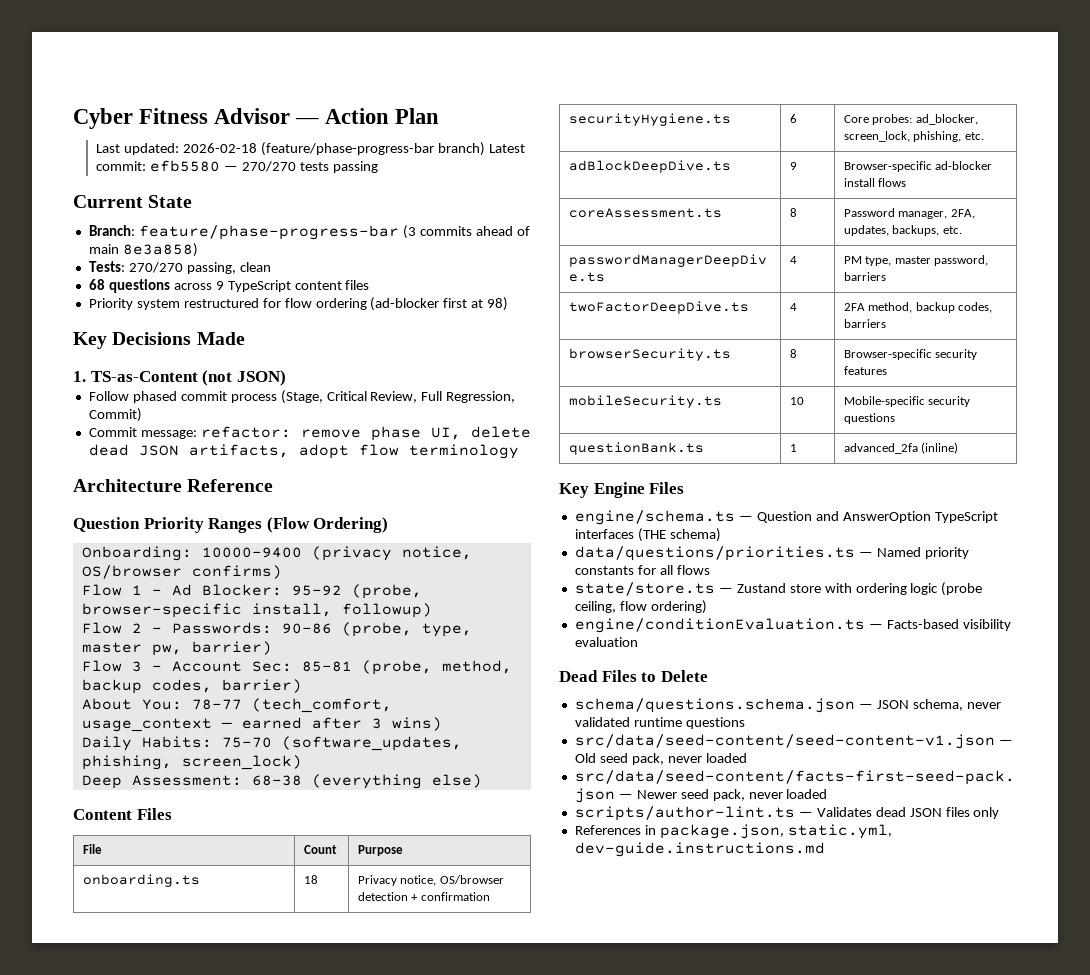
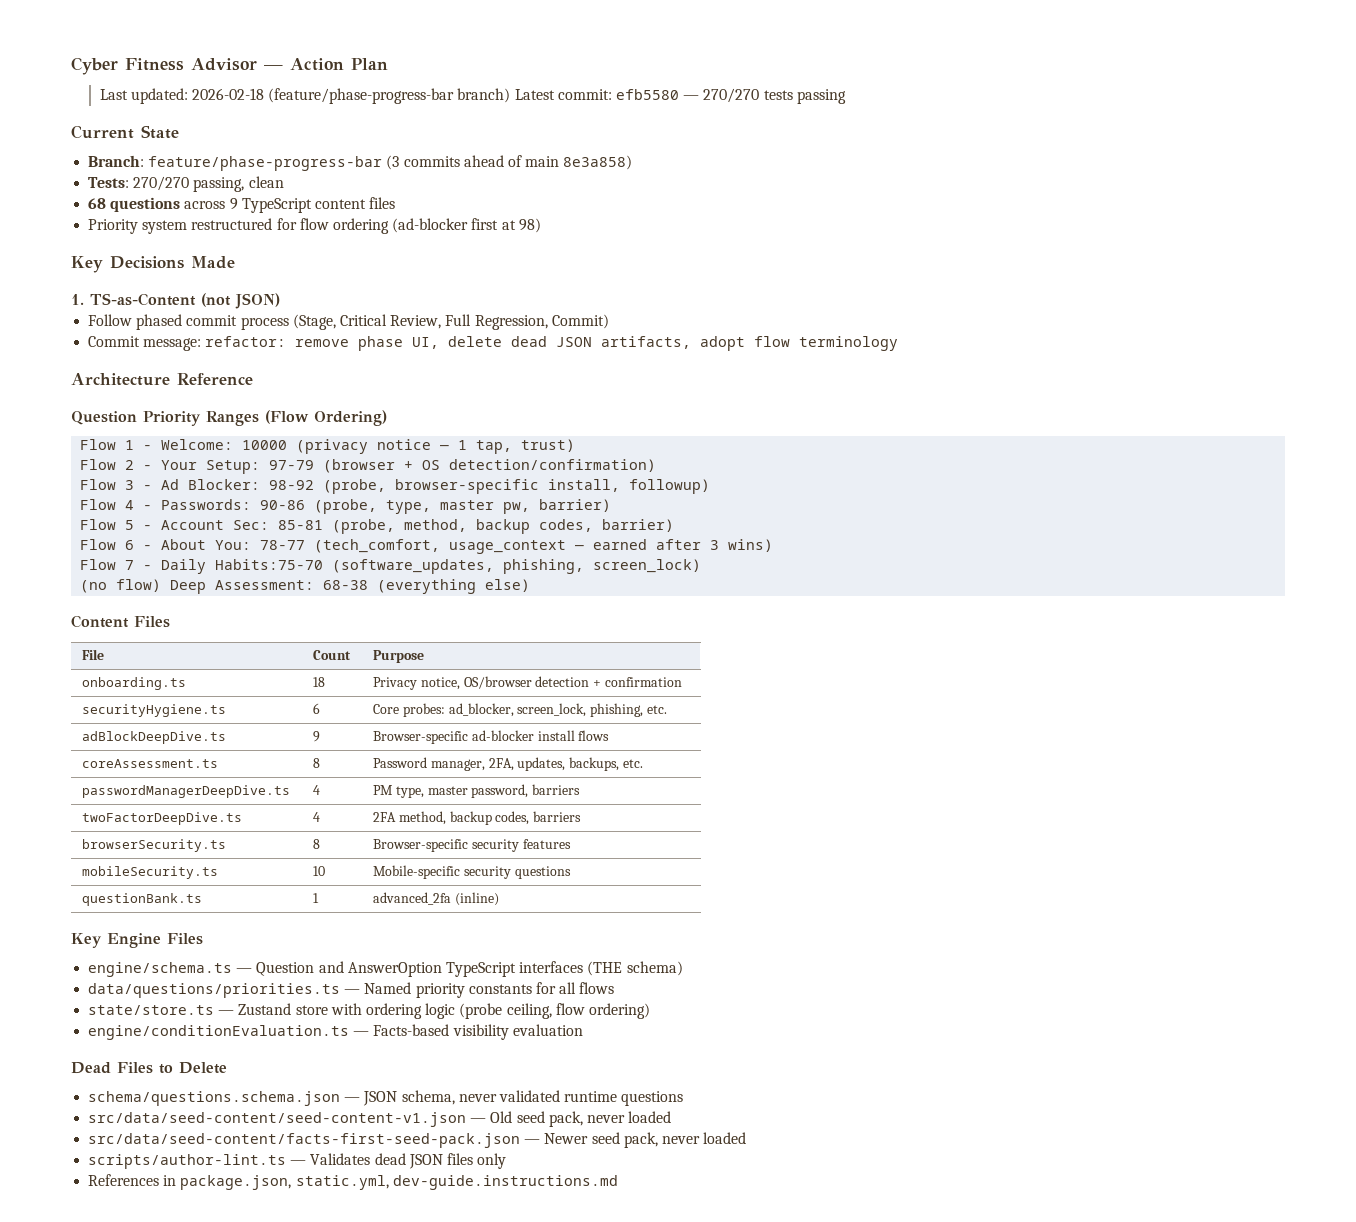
[81,546,472,561] [81,565,282,579] [81,584,142,596] Onboarding: 10000-9400 (privacy notice, OS/browser confirms) // Flow 1 -> [80,439,576,454] [80,459,657,474] [80,479,135,490] Flow 1 - Welcome: 10000 (privacy notice — 1 tap, trust) // Flow 2 - Your Setup: 97-79 (browser + OS detection/confirmation) // Flow 3
[291,585,342,596] 95-92 -> [269,480,315,490] 98-92
[131,623,142,633] 2 -> [125,500,135,510] 4
[131,661,142,672] 3 -> [125,520,135,530] 5
(302, 686) none -> [80,539,153,550] Flow 6 -
[81,736,272,751] Daily Habits: 75-70 -> [80,559,324,574] Flow 7 - Daily Habits:75-70
(302, 762) none -> [80,579,162,593] (no flow)

